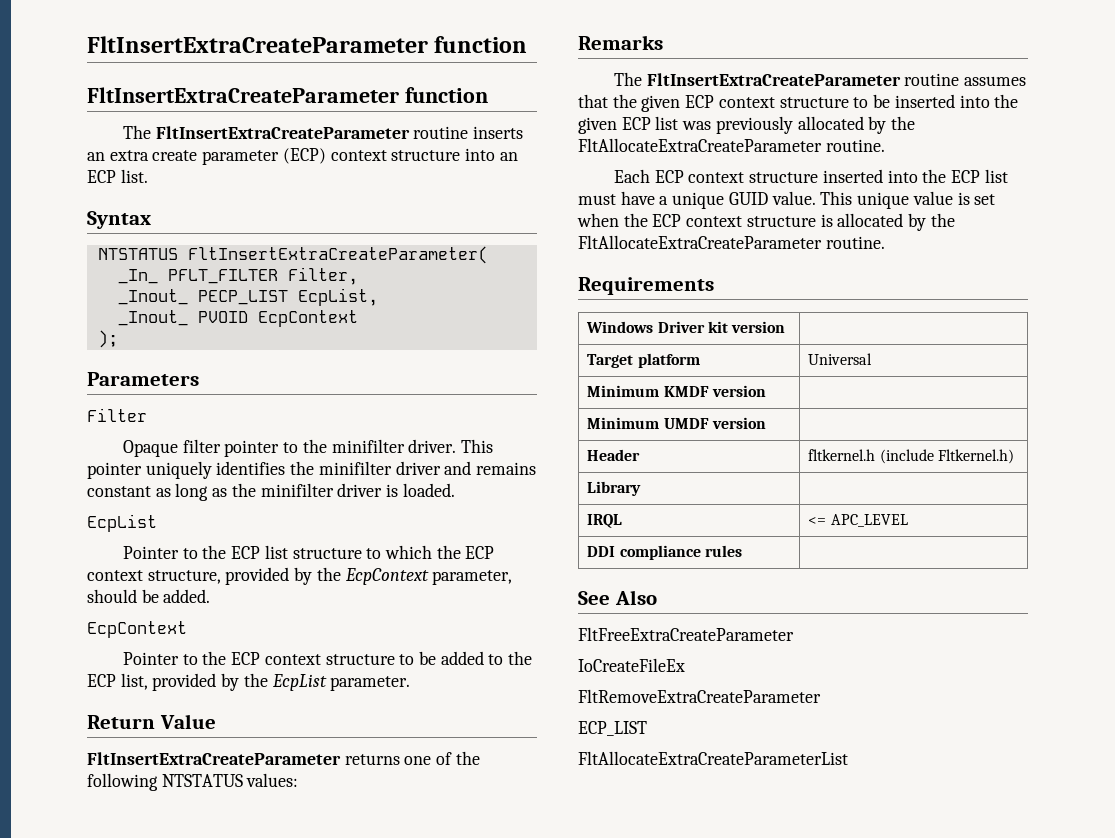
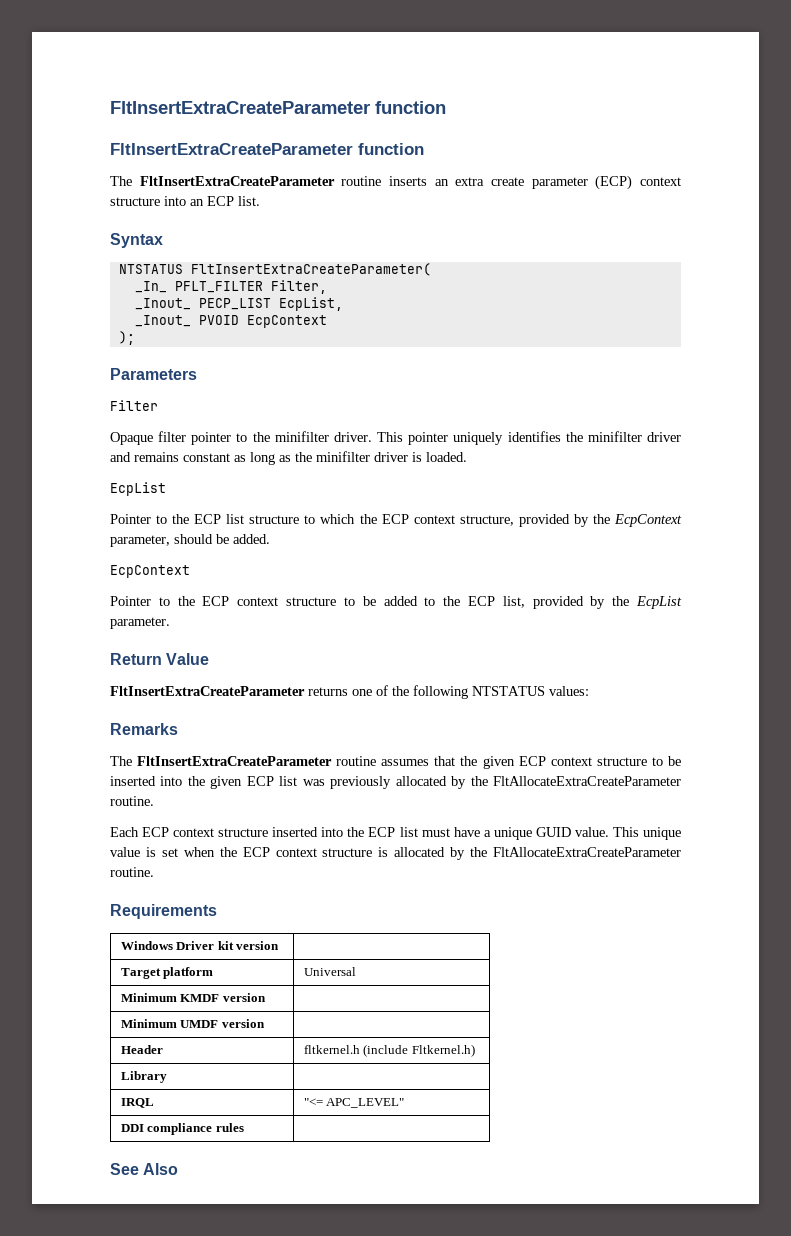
[808,514,908,527] <= APC_LEVEL -> [303,1098,405,1108] "<= APC_LEVEL"
[578,627,794,641] [578,658,685,672] [578,689,821,703] [578,721,647,736] [578,751,848,765] // FltFreeExtraCreateParameter // IoCreateFileEx // FltRemoveExtraCreateParameter // ECP_LIST // FltAllocateExtraCreateParameterList -> (179, 1169) none

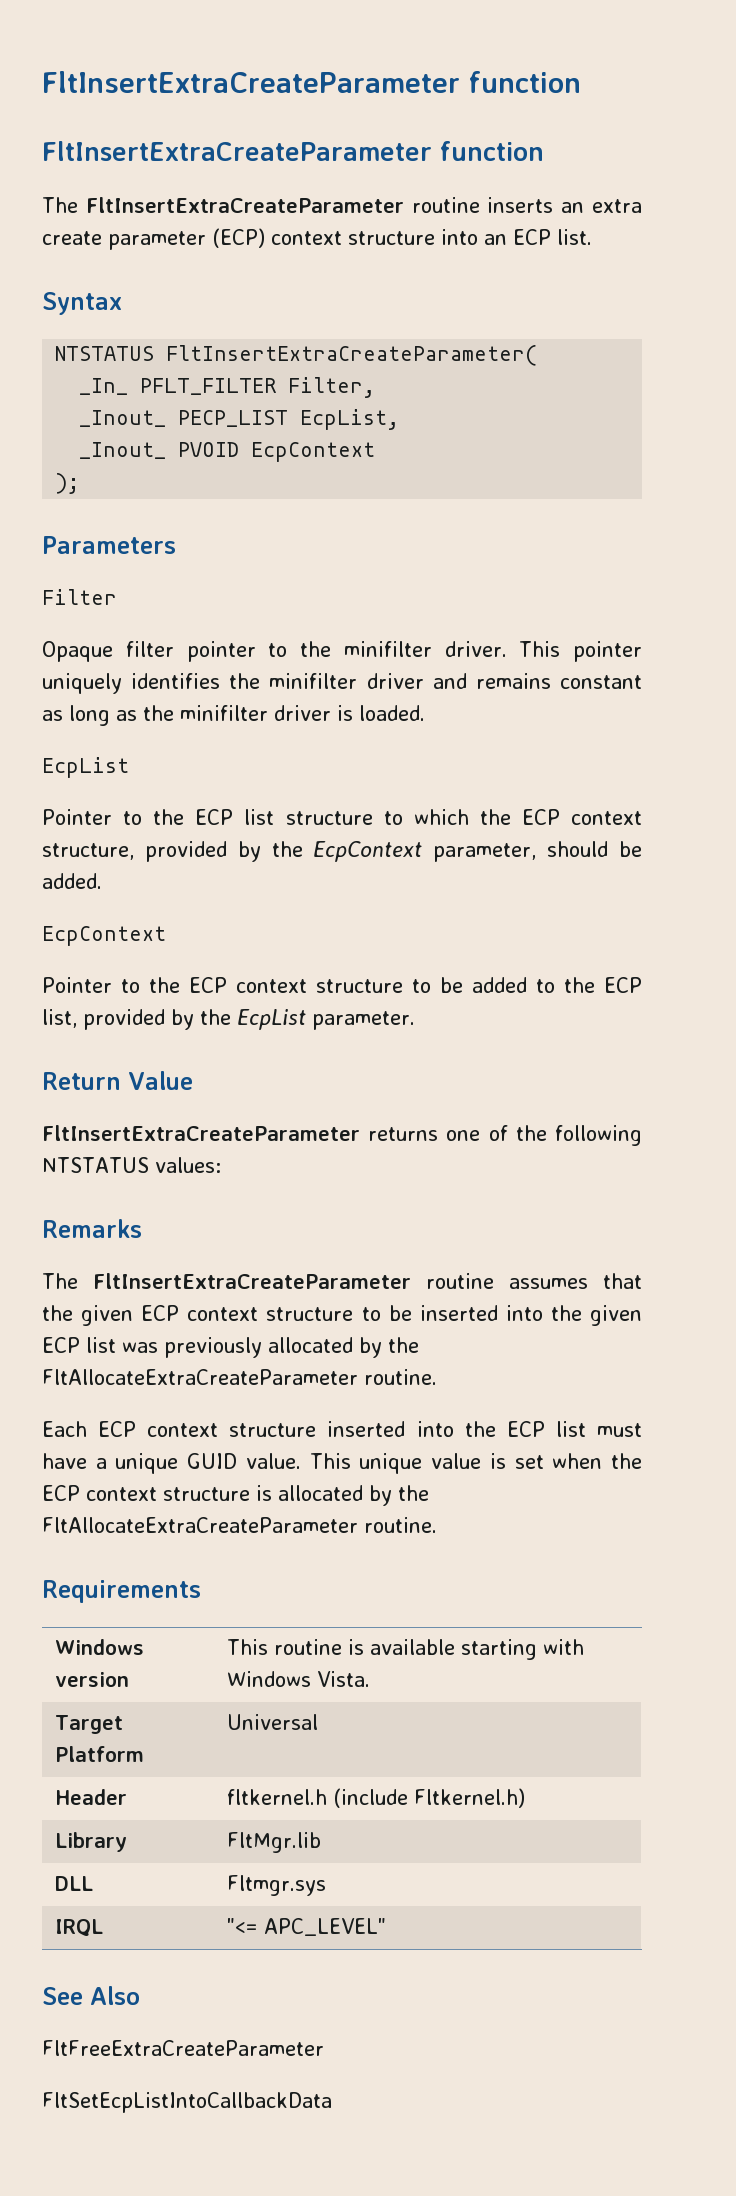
[176,941,280,950] Driver kit version | -> [54,1672,129,1687] [226,1639,584,1660] [226,1671,370,1687] version | This routine is available starting with Windows Vista.
[163,967,214,979] platform -> [54,1746,144,1762] Platform
[120,993,266,1002] [120,1019,265,1028] // Minimum KMDF version | // Minimum UMDF version | -> (318, 1722) none
(167, 1077) none -> [226,1832,321,1853] [54,1876,93,1891] [226,1875,326,1896] FltMgr.lib // DLL | Fltmgr.sys
[120,1123,244,1135] // DDI compliance rules | -> (386, 1927) none
(179, 1169) none -> [42,2040,324,2056] [42,2092,332,2113] // FltFreeExtraCreateParameter // FltSetEcpListIntoCallbackData

